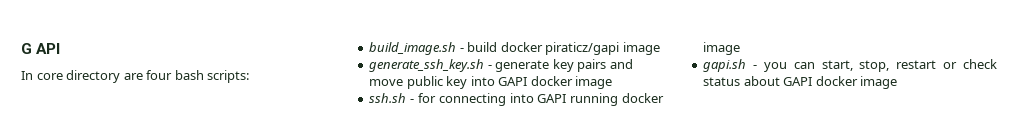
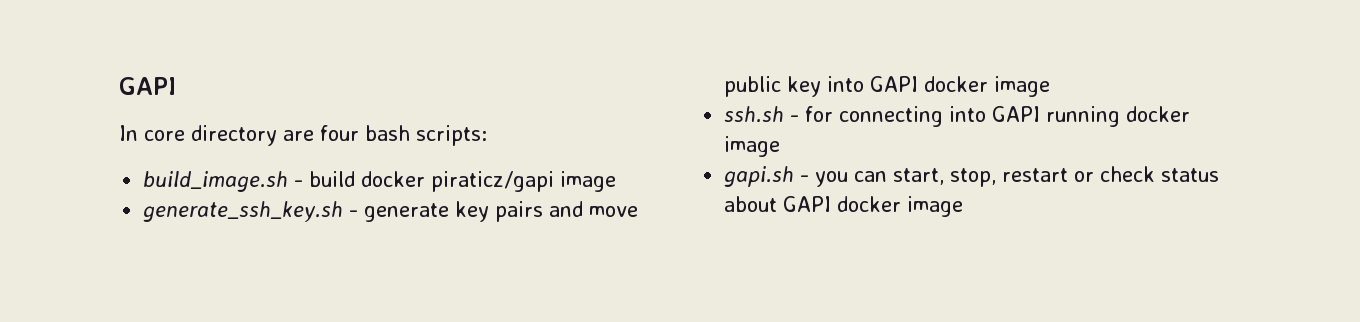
[21,43,61,54] G API -> [119,77,176,95] GAPI

